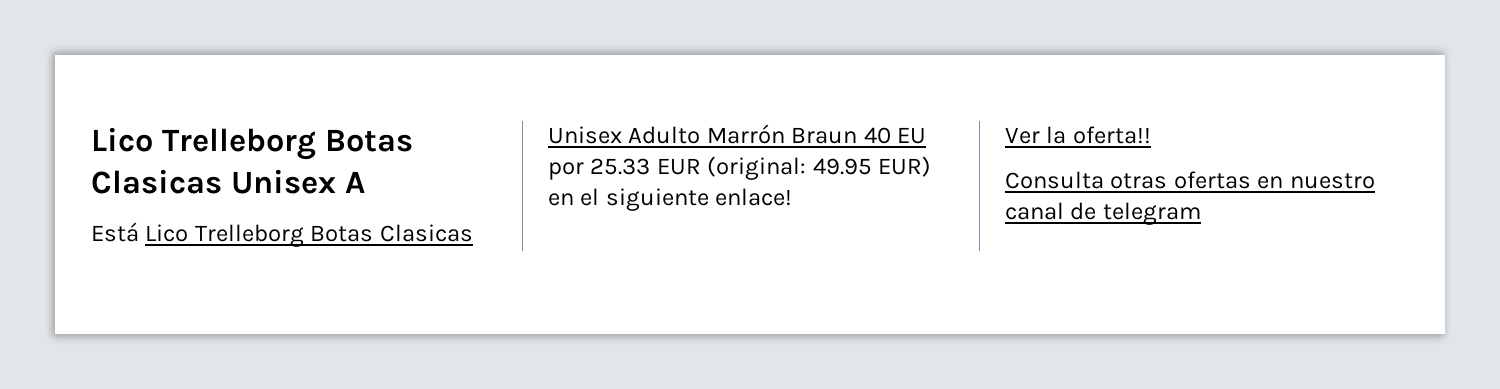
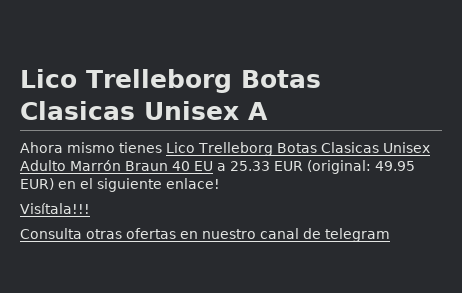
[91,222,139,242] Está -> [20,142,162,153] Ahora mismo tienes
[548,162,584,180] por -> [217,163,226,171] a
[1005,126,1151,144] Ver la oferta!! -> [20,203,90,214] Visítala!!!

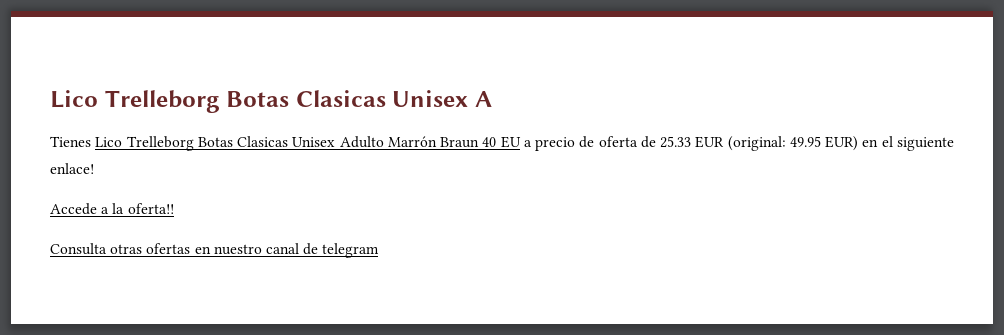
[20,142,162,153] Ahora mismo tienes -> [50,136,91,147] Tienes
(226, 167) none -> [535,136,656,151] precio de oferta de
[20,203,90,214] Visítala!!! -> [50,203,174,215] Accede a la oferta!!

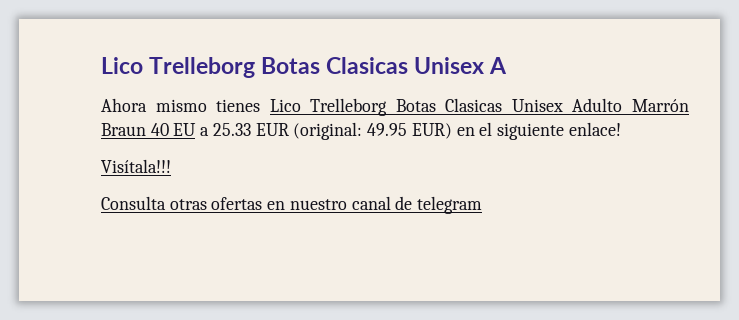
[50,136,91,147] Tienes -> [101,98,261,112] Ahora mismo tienes
[535,136,656,151] precio de oferta de -> (210, 131) none
[50,203,174,215] Accede a la oferta!! -> [101,159,171,173] Visítala!!!

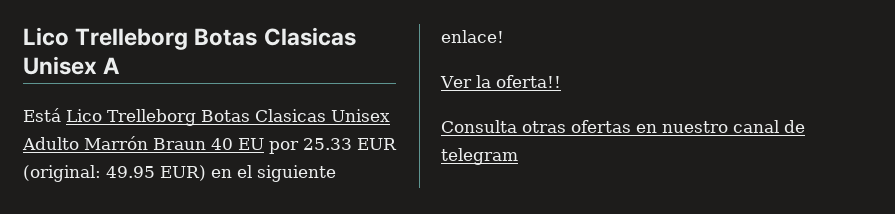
[101,98,261,112] Ahora mismo tienes -> [23,108,61,122] Está
[200,127,210,136] a -> [269,141,299,154] por
[101,159,171,173] Visítala!!! -> [440,75,561,88] Ver la oferta!!

